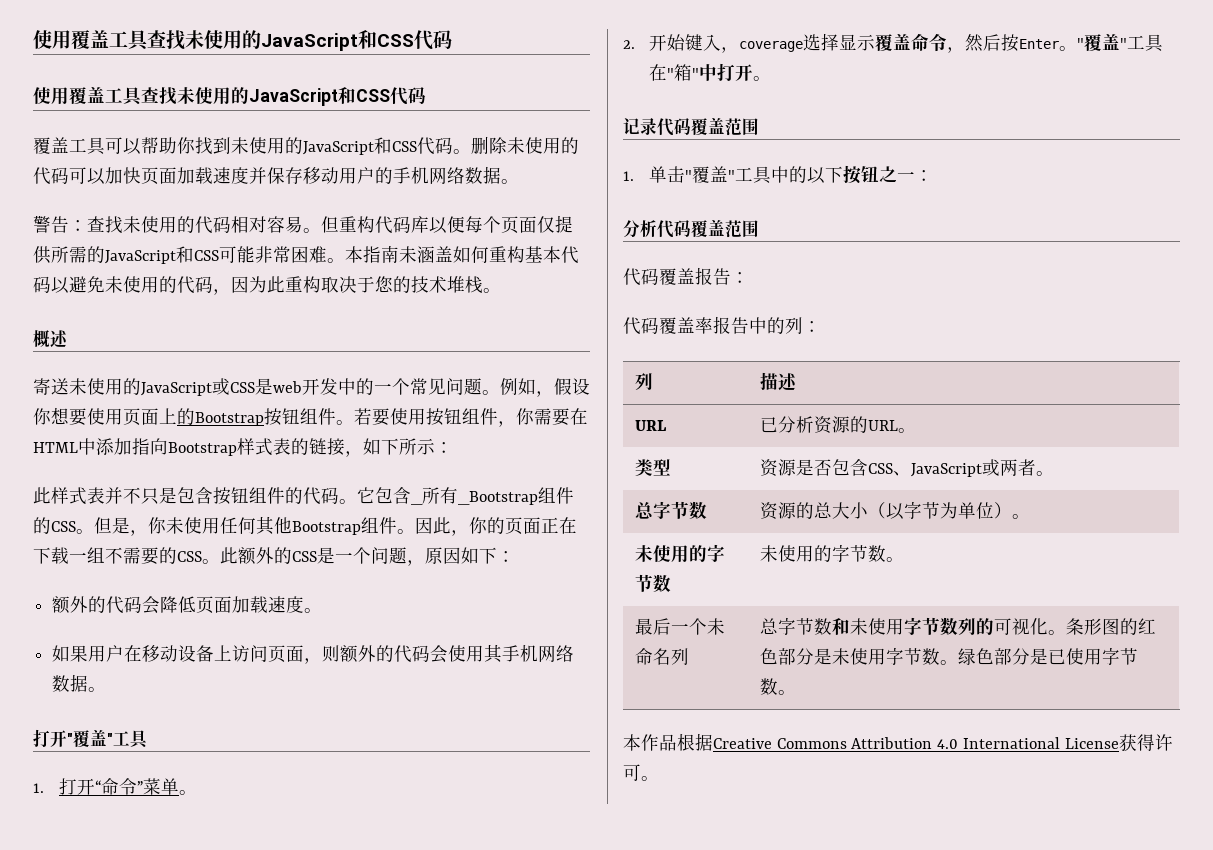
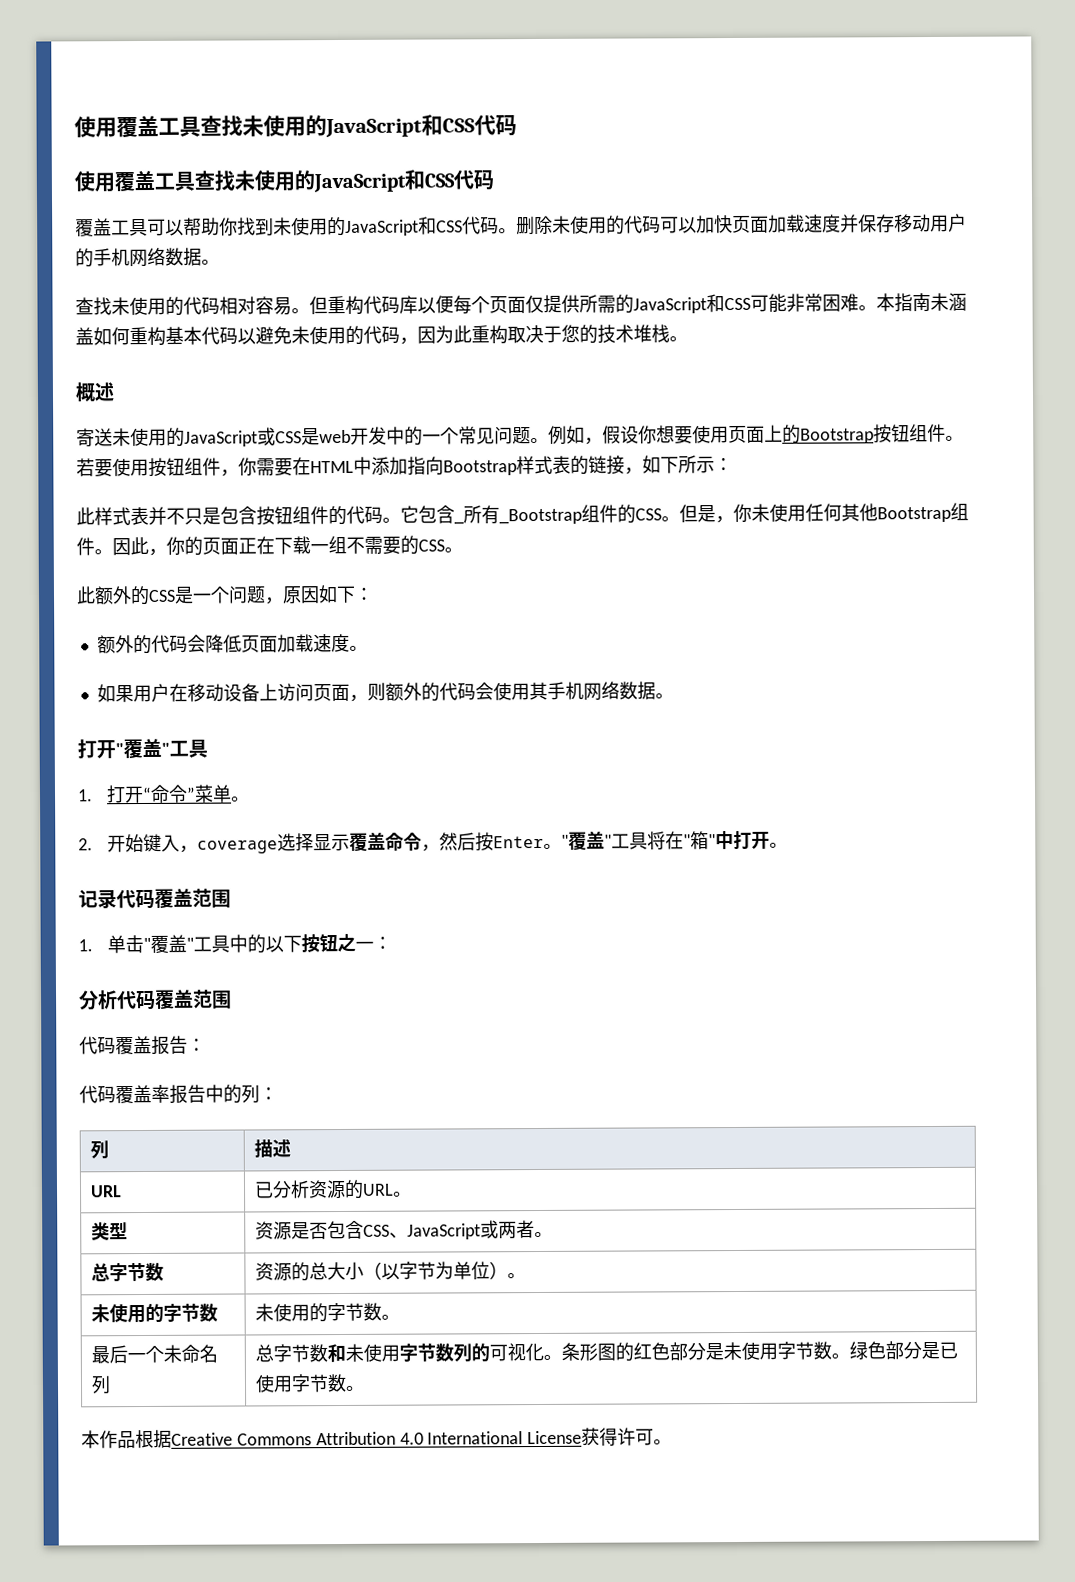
[33,215,87,233] 警告： -> (220, 262) none
(220, 561) none -> (463, 550) //
(1164, 43) none -> [646,831,666,850] 将

